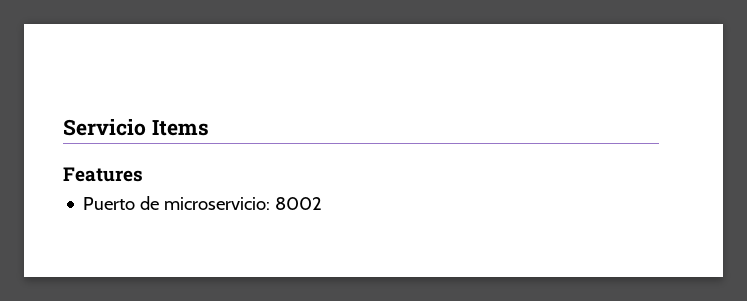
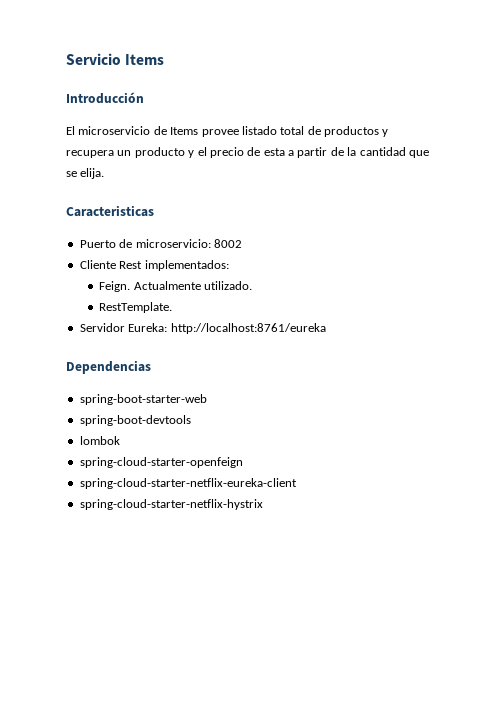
[63,167,143,182] [83,196,323,210] Features // Puerto de microservicio: 8002 -> [66,92,144,104] [66,126,389,137] [66,147,429,158] [66,168,105,179] [66,205,154,217] [79,239,242,248] [79,260,229,271] [99,281,253,292] [99,302,173,313] [79,323,326,334] [66,360,151,374] [79,394,207,405] [79,415,191,426] [79,436,120,445] [79,457,243,468] [79,478,297,489] [79,499,263,510] Introducción // El microservicio de Items provee listado total de productos y recupera un producto y el precio de esta a partir de la cantidad que se elija. // Caracteristicas // Puerto de microservicio: 8002 // Cliente Rest implementados: // Feign. Actualmente utilizado. // RestTemplate. // Servidor Eureka: http://localhost:8761/eureka // Dependencias // spring-boot-starter-web // spring-boot-devtools // lombok // spring-cloud-starter-openfeign // spring-cloud-starter-netflix-eureka-client // spring-cloud-starter-netflix-hystrix

